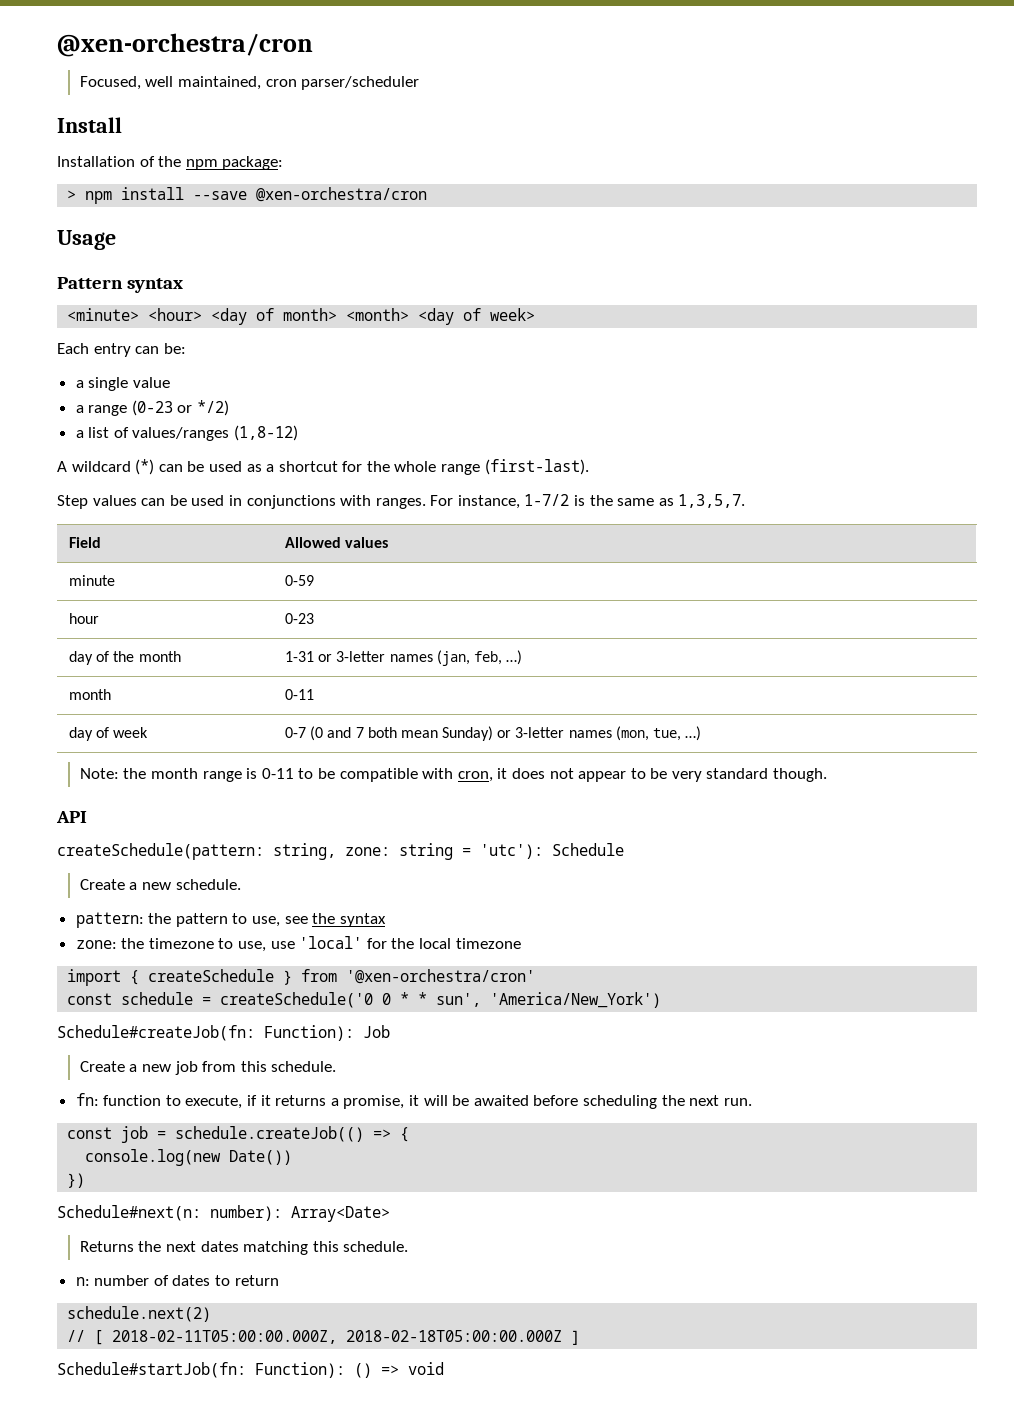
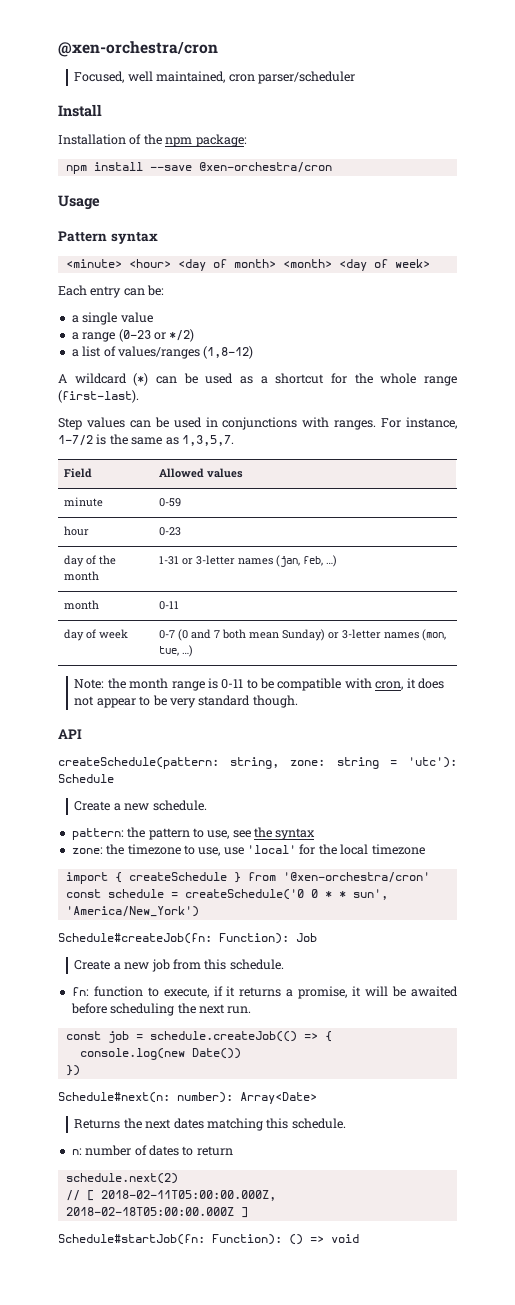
[67,190,77,200] > -> (247, 140) none

